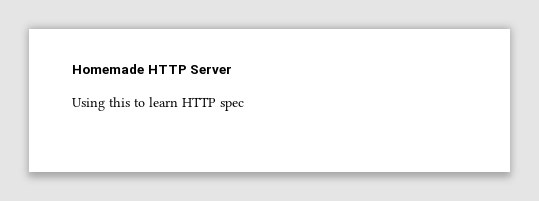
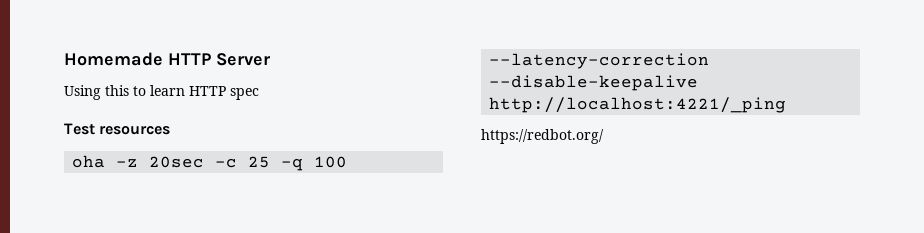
(244, 105) none -> [64,123,171,135] [72,155,348,171] [489,53,710,69] [489,75,699,91] [489,97,787,113] [481,129,604,144] // Test resources // oha -z 20sec -c 25 -q 100 --latency-correction --disable-keepalive http://localhost:4221/_ping // https://redbot.org/

